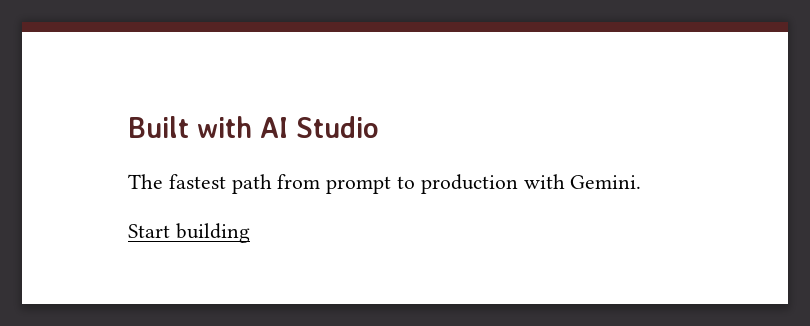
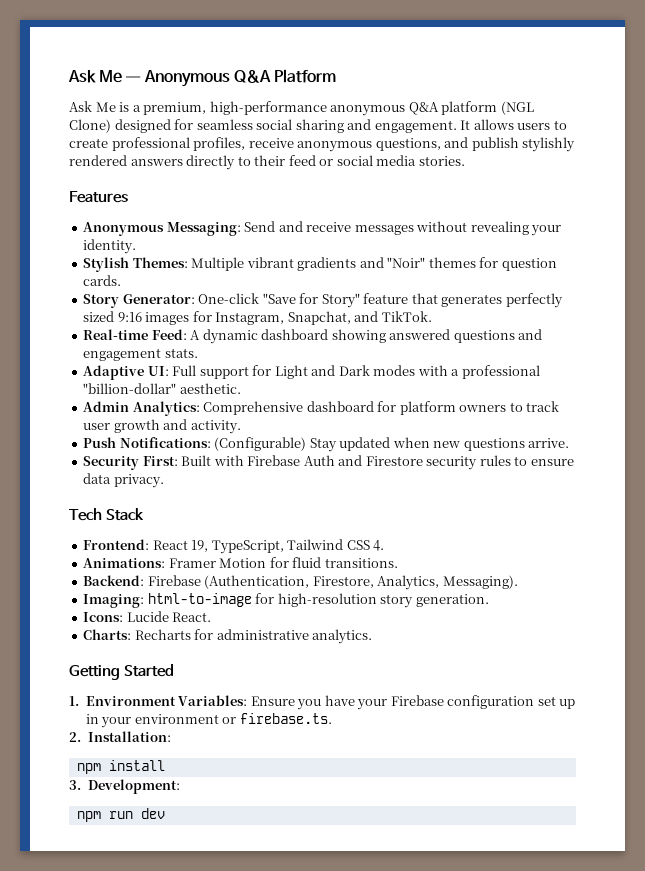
[128,116,379,138] [128,174,642,194] [128,223,250,243] Built with AI Studio // The fastest path from prompt to production with Gemini. // Start building -> [68,69,336,87] [69,101,534,116] [69,119,567,133] [69,137,576,152] [69,155,465,170] [69,191,128,203] [83,221,562,236] [83,239,137,254] [83,257,557,272] [83,275,122,286] [83,293,563,308] [83,311,432,325] [83,329,543,344] [83,348,198,361] [83,365,540,380] [83,383,241,394] [83,401,560,416] [83,419,241,434] [83,437,570,452] [83,455,574,470] [83,473,164,488] [69,508,144,521] [83,539,385,554] [83,557,398,568] [83,575,518,590] [83,593,489,608] [83,611,212,622] [83,629,373,644] [69,664,174,680] [69,695,576,710] [85,713,332,728] [69,731,171,742] [76,760,165,774] [69,779,180,794] [76,808,165,822] Ask Me — Anonymous Q&A Platform // Ask Me is a premium, high-performance anonymous Q&A platform (NGL Clone) designed for seamless social sharing and engagement. It allows users to create professional profiles, receive anonymous questions, and publish stylishly rendered answers directly to their feed or social media stories. // Features // Anonymous Messaging: Send and receive messages without revealing your identity. // Stylish Themes: Multiple vibrant gradients and "Noir" themes for question cards. // Story Generator: One-click "Save for Story" feature that generates perfectly sized 9:16 images for Instagram, Snapchat, and TikTok. // Real-time Feed: A dynamic dashboard showing answered questions and engagement stats. // Adaptive UI: Full support for Light and Dark modes with a professional "billion-dollar" aesthetic. // Admin Analytics: Comprehensive dashboard for platform owners to track user growth and activity. // Push Notifications: (Configurable) Stay updated when new questions arrive. // Security First: Built with Firebase Auth and Firestore security rules to ensure data privacy. // Tech Stack // Frontend: React 19, TypeScript, Tailwind CSS 4. // Animations: Framer Motion for fluid transitions. // Backend: Firebase (Authentication, Firestore, Analytics, Messaging). // Imaging: html-to-image for high-resolution story generation. // Icons: Lucide React. // Charts: Recharts for administrative analytics. // Getting Started // 1. Environment Variables: Ensure you have your Firebase configuration set up in your environment or firebase.ts. // 2. Installation: // npm install // 3. Development: // npm run dev

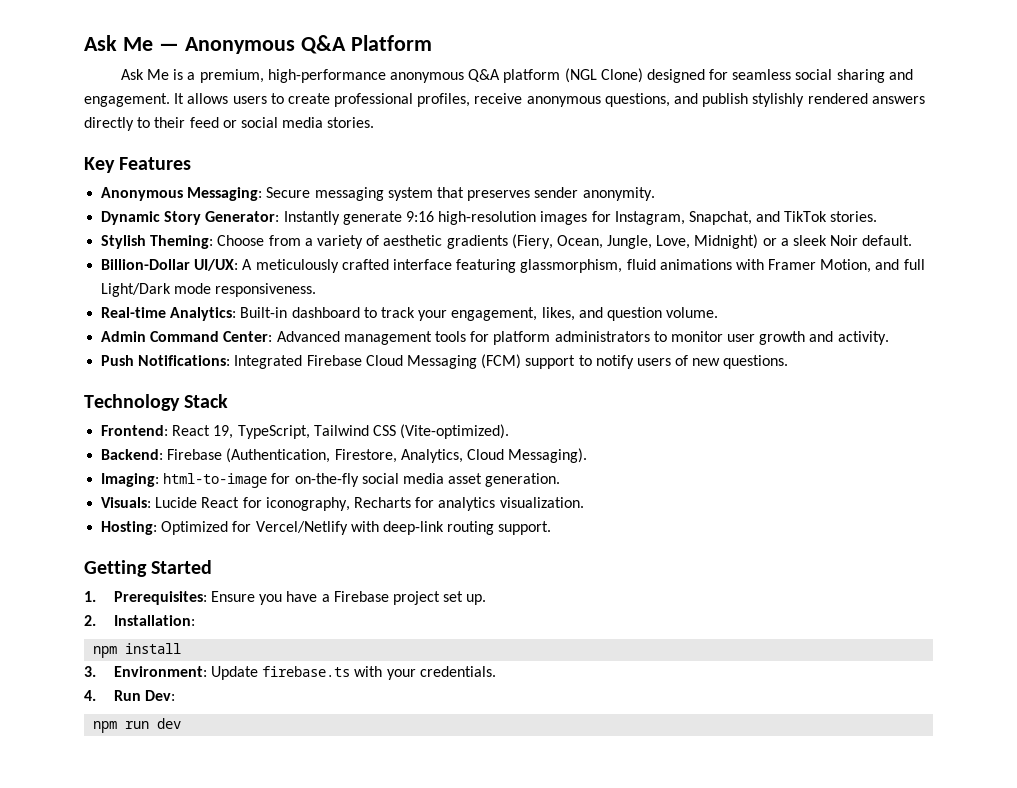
(465, 161) none -> [84,157,115,173] Key
[244,221,562,236] [83,239,137,254] [83,257,557,272] [83,275,122,286] [83,293,563,308] [83,311,142,322] Send and receive messages without revealing your identity. // Stylish Themes: Multiple vibrant gradients and "Noir" themes for question cards. // Story Generator: One-click "Save for Story" feature that generates perfectly sized 9:16 -> [266,187,655,201] [101,211,537,225] Secure messaging system that preserves sender anonymity. // Dynamic Story Generator: Instantly generate 9:16 high-resolution
[381,311,432,322] [83,329,543,344] [83,348,198,361] [83,365,540,380] [83,383,241,394] [83,401,560,416] TikTok. // Real-time Feed: A dynamic dashboard showing answered questions and engagement stats. // Adaptive UI: Full support for Light and Dark modes with a professional "billion-dollar" aesthetic. // Admin Analytics: Comprehensive dashboard for platform owners to track -> [784,211,878,222] [101,234,913,249] [101,259,925,273] [101,283,317,297] [101,307,719,321] [101,331,723,345] TikTok stories. // Stylish Theming: Choose from a variety of aesthetic gradients (Fiery, Ocean, Jungle, Love, Midnight) or a sleek Noir default. // Billion-Dollar UI/UX: A meticulously crafted interface featuring glassmorphism, fluid animations with Framer Motion, and full Light/Dark mode responsiveness. // Real-time Analytics: Built-in dashboard to track your engagement, likes, and question volume. // Admin Command Center: Advanced management tools for platform administrators to monitor
[214,437,570,452] [83,455,574,470] [83,473,164,488] [69,508,102,521] (Configurable) Stay updated when new questions arrive. // Security First: Built with Firebase Auth and Firestore security rules to ensure data privacy. // Tech -> [234,354,789,369] [84,394,180,411] Integrated Firebase Cloud Messaging (FCM) support to notify users of new questions. // Technology
[373,540,385,551] [83,557,398,568] 4. // Animations: Framer Motion for fluid transitions. -> [400,424,510,439] (Vite-optimized).
(440, 582) none -> [466,449,504,460] Cloud
[277,593,489,608] [83,611,212,622] [83,629,373,644] high-resolution story generation. // Icons: Lucide React. // Charts: Recharts for administrative analytics. -> [294,473,561,487] [101,497,584,511] [101,521,552,535] on-the-fly social media asset generation. // Visuals: Lucide React for iconography, Recharts for analytics visualization. // Hosting: Optimized for Vercel/Netlify with deep-link routing support.
[85,695,248,706] Environment Variables: -> [113,591,207,605] Prerequisites:
[357,695,576,710] [85,713,332,728] your Firebase configuration set up in your environment or firebase.ts. -> [321,591,487,605] a Firebase project set up.
[87,779,180,794] Development: -> [113,666,496,680] [84,690,175,701] Environment: Update firebase.ts with your credentials. // 4. Run Dev:

